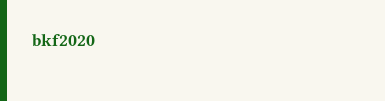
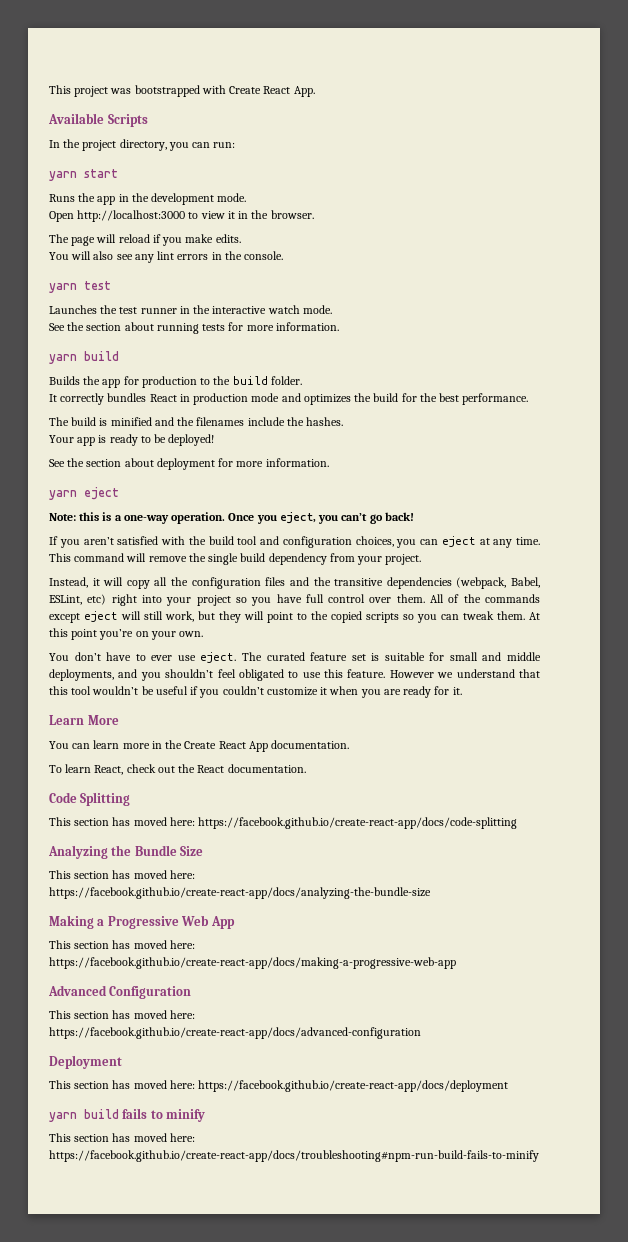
[32,34,95,47] bkf2020 -> [49,85,315,97] [48,113,148,127] [49,139,236,151] [49,169,118,181] [49,193,247,205] [49,210,314,222] [49,234,241,246] [49,251,284,263] [49,281,111,293] [49,305,332,314] [49,322,339,334] [49,351,119,364] [49,376,302,388] [49,393,529,405] [49,417,344,426] [49,434,215,446] [49,458,329,470] [49,487,119,500] [49,512,414,524] [49,536,540,548] [49,553,422,565] [49,577,541,589] [49,594,540,606] [49,611,540,623] [49,628,204,640] [49,652,541,663] [49,669,540,681] [49,686,462,698] [49,715,119,725] [49,740,350,752] [49,764,306,775] [49,792,131,806] [49,817,518,829] [48,845,204,859] [49,870,195,879] [49,887,431,899] [49,915,235,929] [49,940,195,949] [49,957,456,969] [48,985,192,999] [49,1010,195,1019] [49,1027,421,1039] [49,1055,122,1069] [49,1080,509,1092] [49,1108,206,1122] [49,1133,195,1142] [49,1150,539,1162] This project was bootstrapped with Create React App. // Available Scripts // In the project directory, you can run: // yarn start // Runs the app in the development mode. // Open http://localhost:3000 to view it in the browser. // The page will reload if you make edits. // You will also see any lint errors in the console. // yarn test // Launches the test runner in the interactive watch mode. // See the section about running tests for more information. // yarn build // Builds the app for production to the build folder. // It correctly bundles React in production mode and optimizes the build for the best performance. // The build is minified and the filenames include the hashes. // Your app is ready to be deployed! // See the section about deployment for more information. // yarn eject // Note: this is a one-way operation. Once you eject, you can’t go back! // If you aren’t satisfied with the build tool and configuration choices, you can eject at any time. This command will remove the single build dependency from your project. // Instead, it will copy all the configuration files and the transitive dependencies (webpack, Babel, ESLint, etc) right into your project so you have full control over them. All of the commands except eject will still work, but they will point to the copied scripts so you can tweak them. At this point you’re on your own. // You don’t have to ever use eject. The curated feature set is suitable for small and middle deployments, and you shouldn’t feel obligated to use this feature. However we understand that this tool wouldn’t be useful if you couldn’t customize it when you are ready for it. // Learn More // You can learn more in the Create React App documentation. // To learn React, check out the React documentation. // Code Splitting // This section has moved here: https://facebook.github.io/create-react-app/docs/code-splitting // Analyzing the Bundle Size // This section has moved here: https://facebook.github.io/create-react-app/docs/analyzing-the-bundle-size // Making a Progressive Web App // This section has moved here: https://facebook.github.io/create-react-app/docs/making-a-progressive-web-app // Advanced Configuration // This section has moved here: https://facebook.github.io/create-react-app/docs/advanced-configuration // Deployment // This section has moved here: https://facebook.github.io/create-react-app/docs/deployment // yarn build fails to minify // This section has moved here: https://facebook.github.io/create-react-app/docs/troubleshooting#npm-run-build-fails-to-minify

